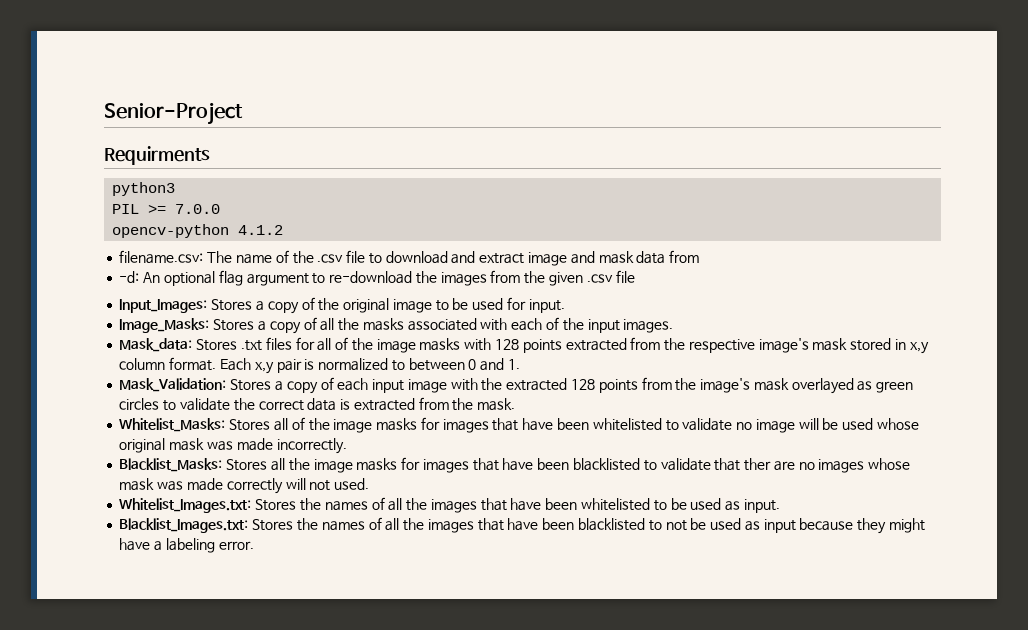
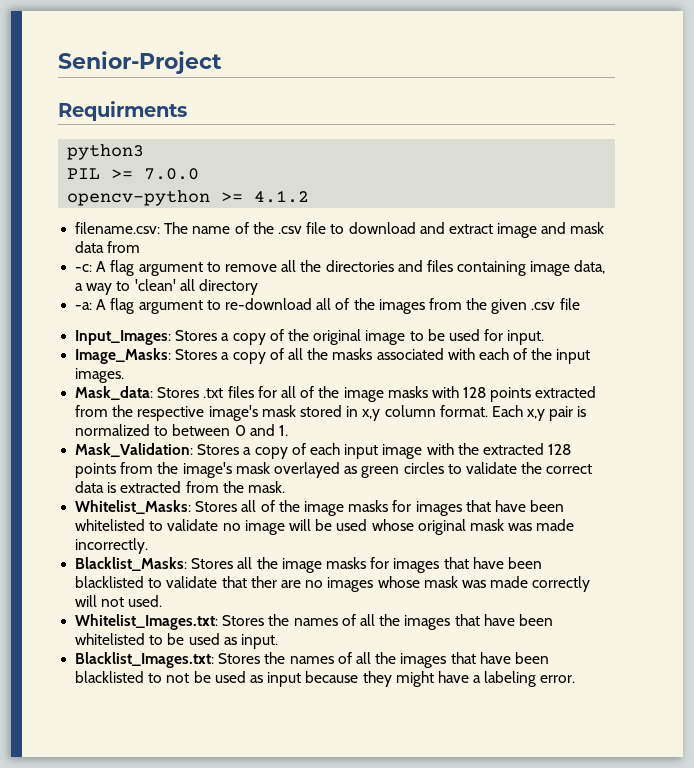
(230, 231) none -> [221,192,244,202] >=
[119,271,215,286] -d: An optional -> [75,260,606,276] [75,279,258,295] [75,299,107,310] -c: A flag argument to remove all the directories and files containing image data, a way to 'clean' all directory // -a: A
(413, 277) none -> [316,298,350,310] all of

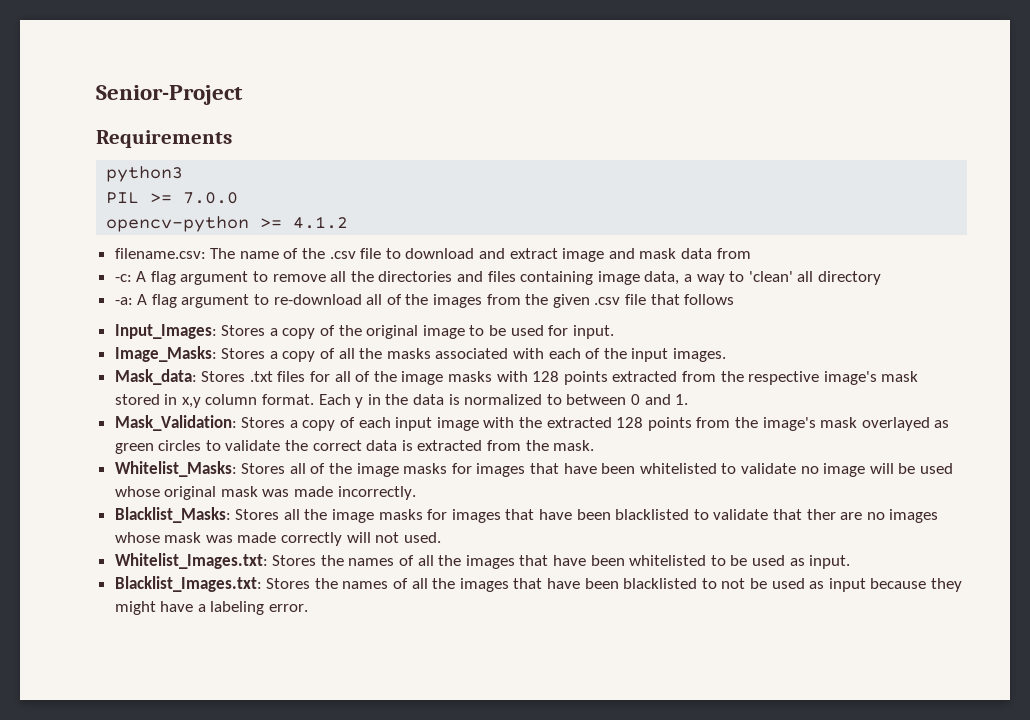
[58,101,187,121] Requirments -> [96,130,232,148] Requirements
(580, 304) none -> [650,294,735,305] that follows
[527,406,574,421] x,y pair -> [355,394,445,408] y in the data

